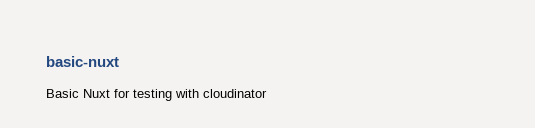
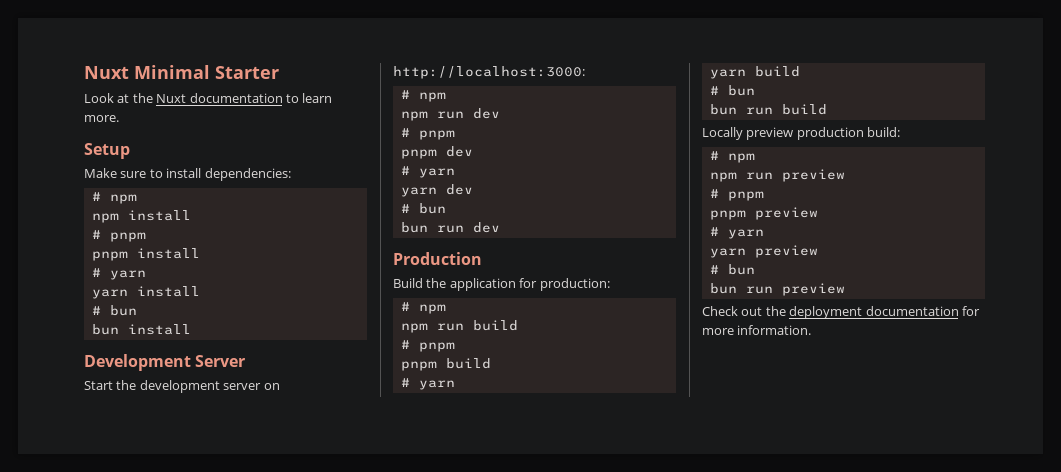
[46,56,119,67] [46,89,267,101] basic-nuxt // Basic Nuxt for testing with cloudinator -> [84,65,279,79] [84,93,333,103] [84,115,119,122] [84,143,130,159] [84,168,291,181] [91,192,137,204] [91,210,191,223] [91,230,146,242] [91,248,200,261] [91,268,146,280] [91,286,200,299] [91,305,137,316] [91,324,191,335] [84,354,246,371] [84,380,280,393] [393,66,585,79] [400,90,446,102] [400,108,500,121] [400,128,455,140] [400,146,473,159] [400,166,455,178] [400,184,473,197] [400,203,446,214] [400,222,500,233] [393,252,482,265] [393,278,610,291] [400,302,446,314] [400,320,518,333] [400,340,455,352] [400,358,491,371] [400,378,455,390] [709,66,800,79] [709,85,755,96] [709,104,827,115] [702,127,901,140] [709,151,755,163] [709,169,845,182] [709,189,764,201] [709,207,818,220] [709,227,764,239] [709,245,818,258] [709,264,755,275] [709,283,845,296] [702,306,980,319] [702,325,812,335] Nuxt Minimal Starter // Look at the Nuxt documentation to learn more. // Setup // Make sure to install dependencies: // # npm // npm install // # pnpm // pnpm install // # yarn // yarn install // # bun // bun install // Development Server // Start the development server on http://localhost:3000: // # npm // npm run dev // # pnpm // pnpm dev // # yarn // yarn dev // # bun // bun run dev // Production // Build the application for production: // # npm // npm run build // # pnpm // pnpm build // # yarn // yarn build // # bun // bun run build // Locally preview production build: // # npm // npm run preview // # pnpm // pnpm preview // # yarn // yarn preview // # bun // bun run preview // Check out the deployment documentation for more information.

